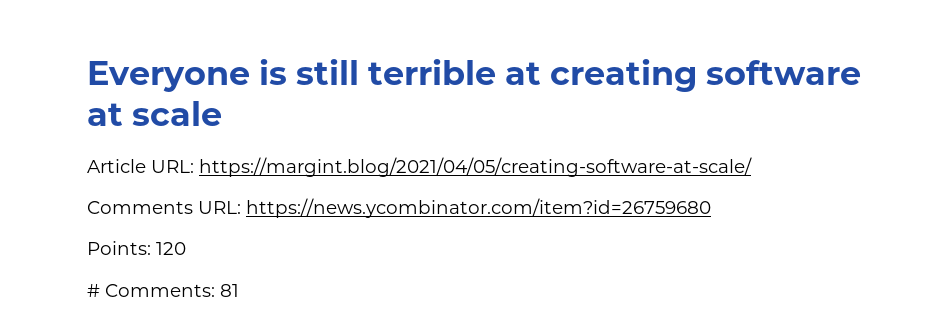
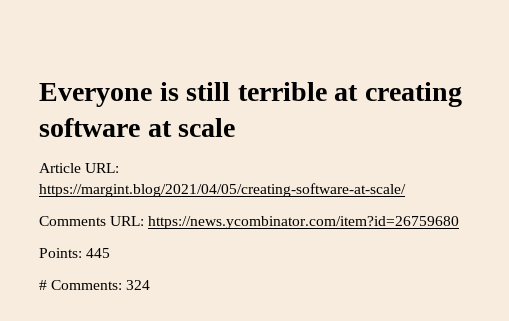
[156,242,186,255] 120 -> [86,248,111,258] 445
[220,284,239,297] 81 -> [126,280,151,290] 324

